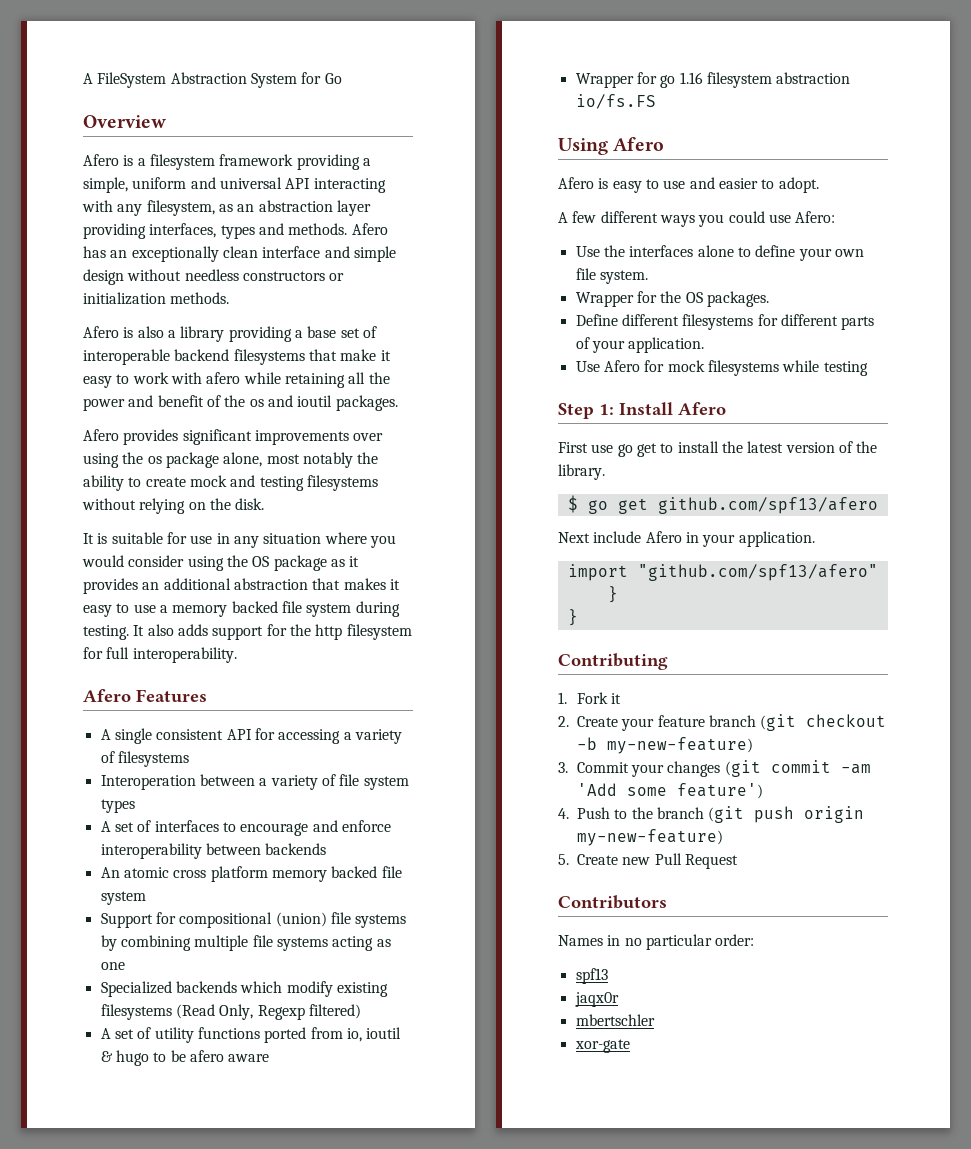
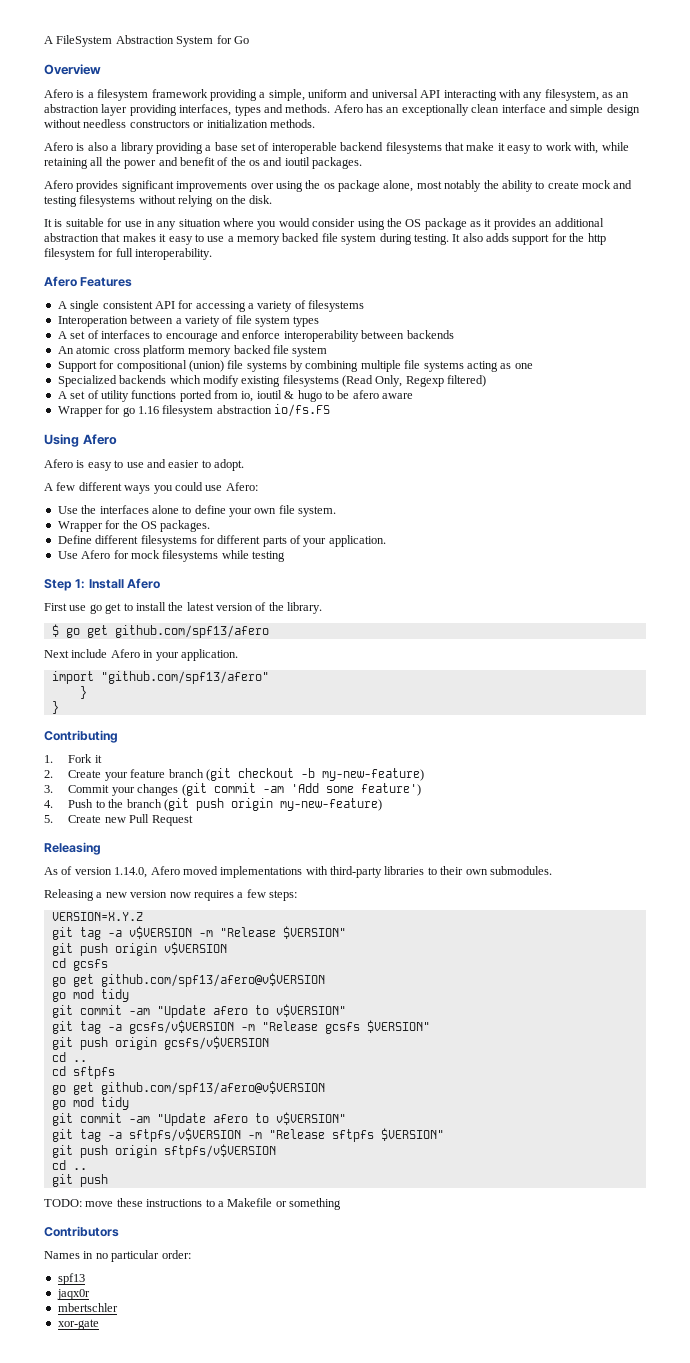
[170,372,241,384] with afero -> [574,142,599,154] with,
(738, 861) none -> [44,842,101,855] [44,866,552,878] [44,889,297,901] [51,912,143,921] [51,926,346,940] [51,942,227,956] [51,958,108,971] [51,973,325,987] [51,989,129,1002] [51,1004,346,1018] [51,1020,430,1034] [51,1036,269,1050] [51,1052,87,1062] [51,1066,115,1079] [51,1081,325,1095] [51,1097,129,1110] [51,1112,346,1126] [51,1128,444,1142] [51,1144,276,1158] [51,1160,87,1170] [51,1174,108,1187] [44,1198,341,1210] // Releasing // As of version 1.14.0, Afero moved implementations with third-party libraries to their own submodules. // Releasing a new version now requires a few steps: // VERSION=X.Y.Z // git tag -a v$VERSION -m "Release $VERSION" // git push origin v$VERSION // cd gcsfs // go get github.com/spf13/afero@v$VERSION // go mod tidy // git commit -am "Update afero to v$VERSION" // git tag -a gcsfs/v$VERSION -m "Release gcsfs $VERSION" // git push origin gcsfs/v$VERSION // cd .. // cd sftpfs // go get github.com/spf13/afero@v$VERSION // go mod tidy // git commit -am "Update afero to v$VERSION" // git tag -a sftpfs/v$VERSION -m "Release sftpfs $VERSION" // git push origin sftpfs/v$VERSION // cd .. // git push // TODO: move these instructions to a Makefile or something

